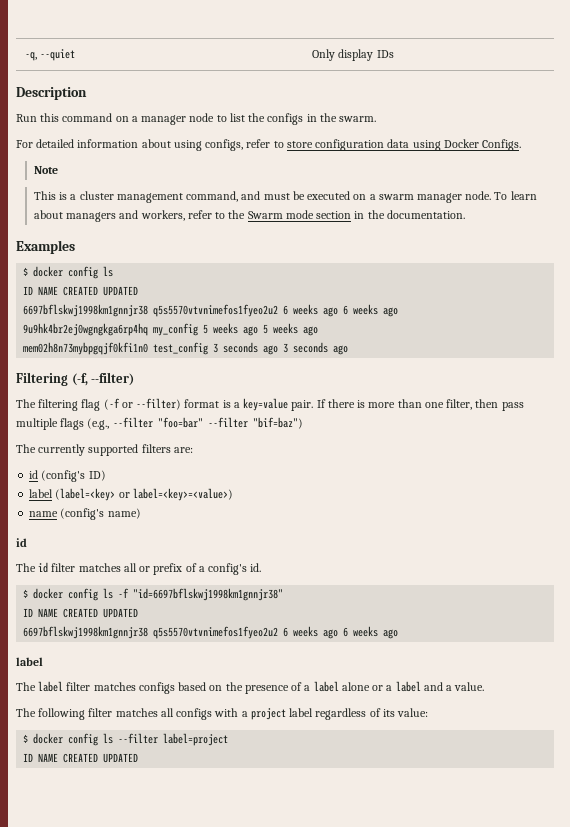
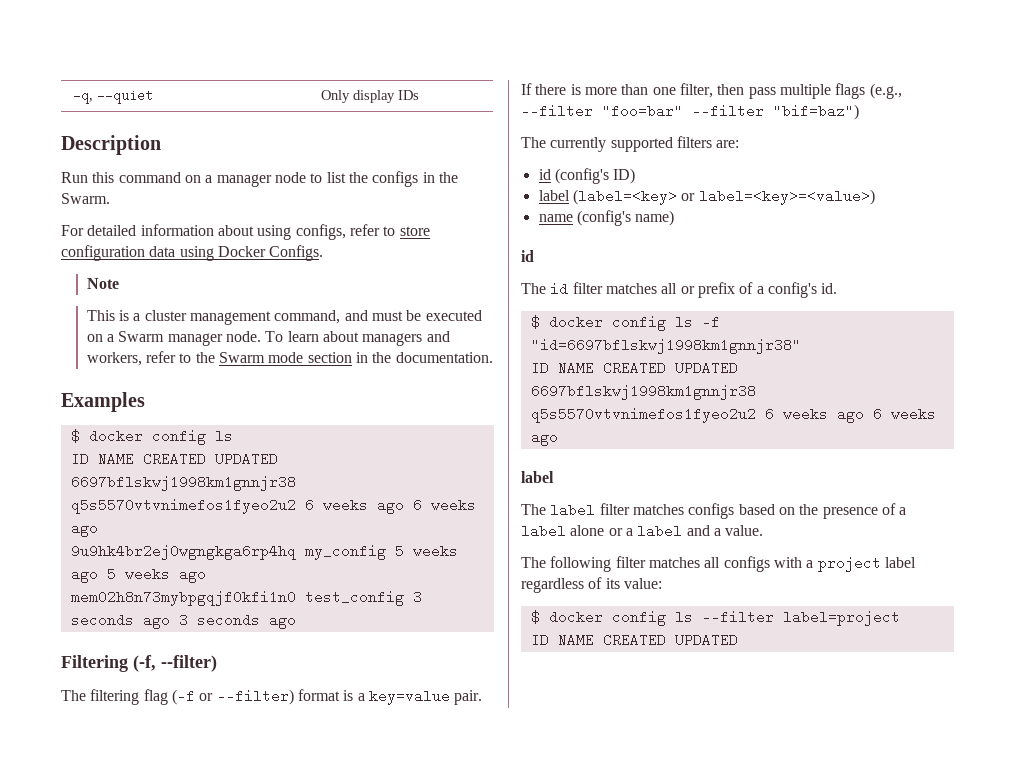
[339,116,377,122] swarm. -> [61,193,110,204] Swarm.
[378,194,414,200] swarm -> [118,331,165,342] Swarm

